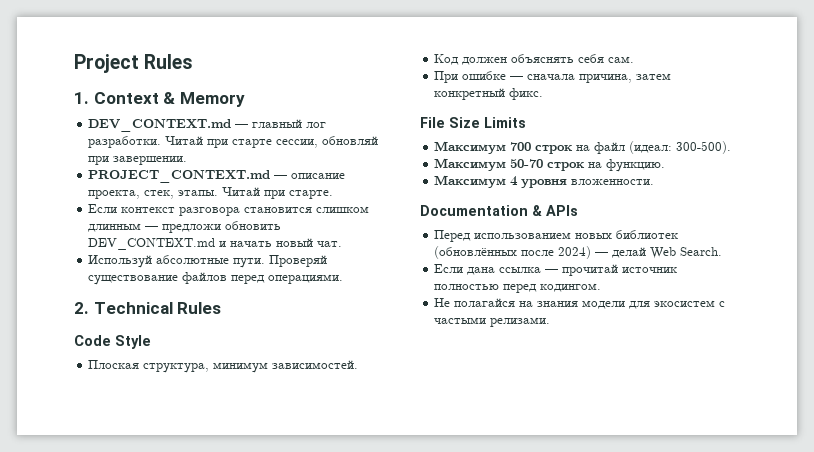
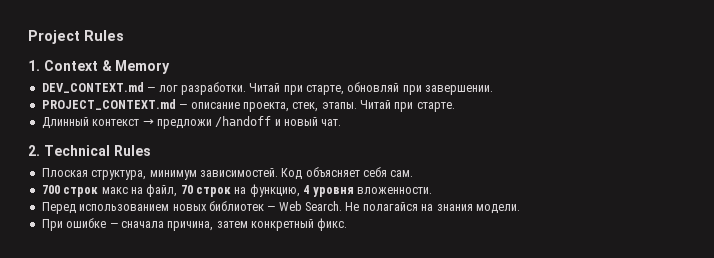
[252,119,303,128] главный -> (156, 89) none
[232,139,319,148] старте сессии, -> [306,85,344,95] старте,
[88,204,370,216] [88,221,282,233] [88,238,343,250] [88,255,328,268] [88,272,344,285] Если контекст разговора становится слишком длинным — предложи обновить DEV_CONTEXT.md и начать новый чат. // Используй абсолютные пути. Проверяй существование файлов перед операциями. -> [41,116,342,129] Длинный контекст → предложи /handoff и новый чат.
[74,335,151,349] // Code Style -> (151, 150) none
[434,54,575,65] // Код должен объяснять -> [281,167,360,180] Код объясняет
(635, 59) none -> [41,184,432,197] [41,201,520,214] // 700 строк макс на файл, 70 строк на функцию, 4 уровня вложенности. // Перед использованием новых библиотек — Web Search. Не полагайся на знания модели.
[420,117,526,128] [434,141,732,154] [434,158,666,172] [434,175,655,188] [420,205,578,216] [434,230,679,242] [434,246,723,259] [434,264,678,276] [434,283,602,293] [434,298,726,309] [434,317,551,327] // File Size Limits // Максимум 700 строк на файл (идеал: 300-500). // Максимум 50-70 строк на функцию. // Максимум 4 уровня вложенности. // Documentation & APIs // Перед использованием новых библиотек (обновлённых после 2024) — делай Web Search. // Если дана ссылка — прочитай источник полностью перед кодингом. // Не полагайся на знания модели для экосистем с частыми релизами. -> (348, 224) none

